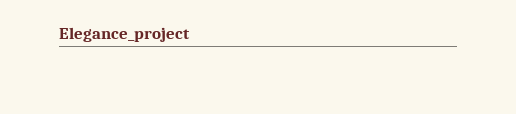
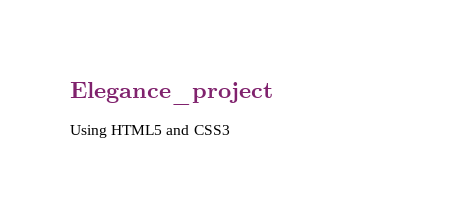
(190, 34) none -> [70,125,230,138] // Using HTML5 and CSS3

